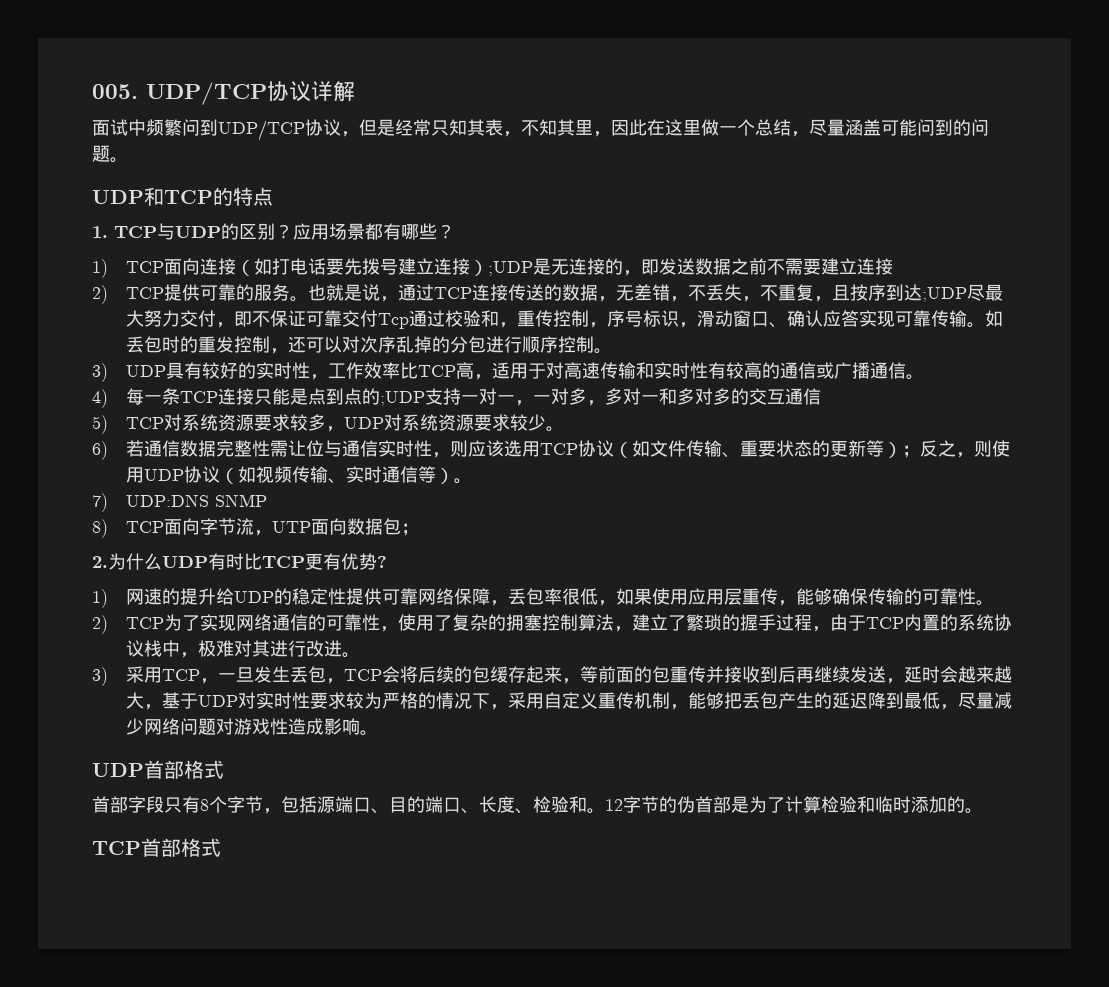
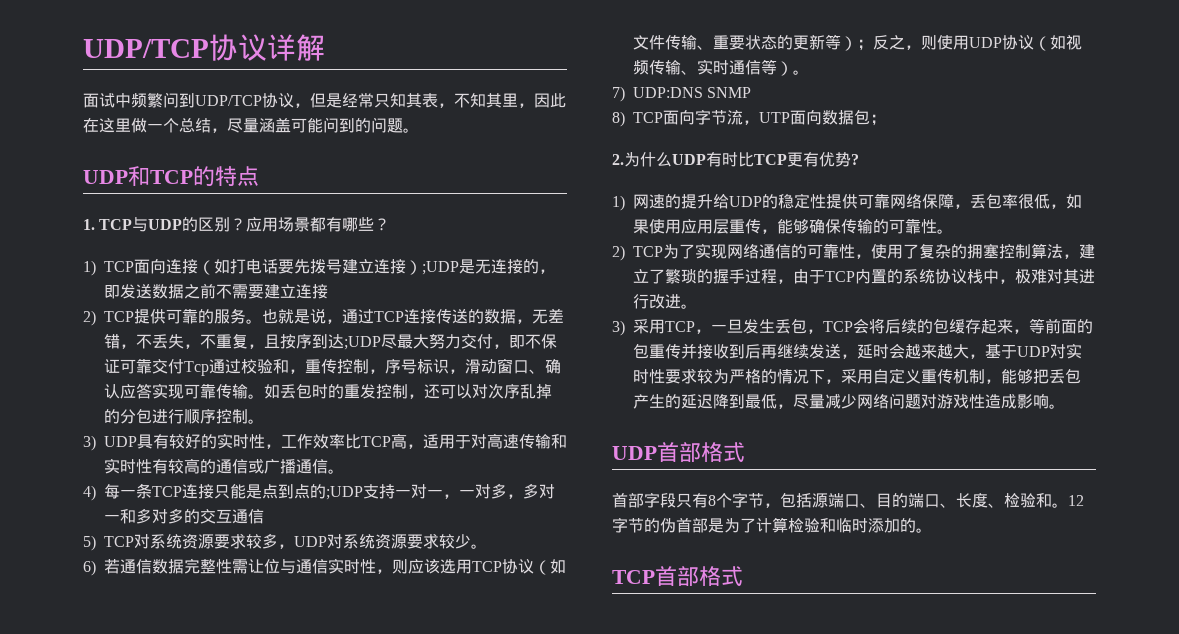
[92,84,138,99] 005. -> (83, 48) none

